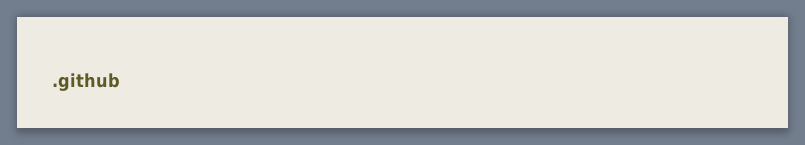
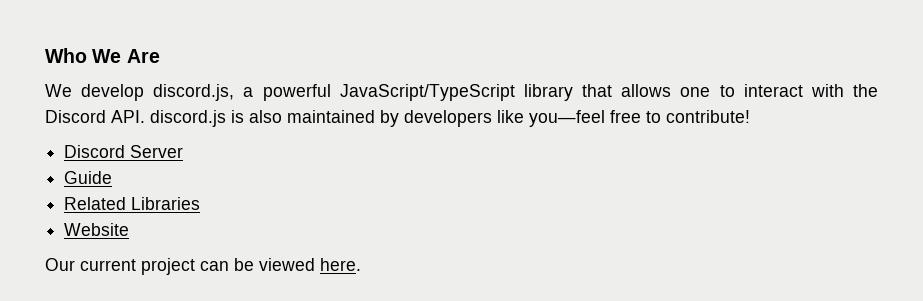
[52,73,120,91] .github -> [45,48,160,63] [45,84,879,101] [45,110,750,127] [64,145,184,158] [64,171,113,184] [64,197,201,210] [64,223,130,236] [45,258,361,275] Who We Are // We develop discord.js, a powerful JavaScript/TypeScript library that allows one to interact with the Discord API. discord.js is also maintained by developers like you—feel free to contribute! // Discord Server // Guide // Related Libraries // Website // Our current project can be viewed here.

